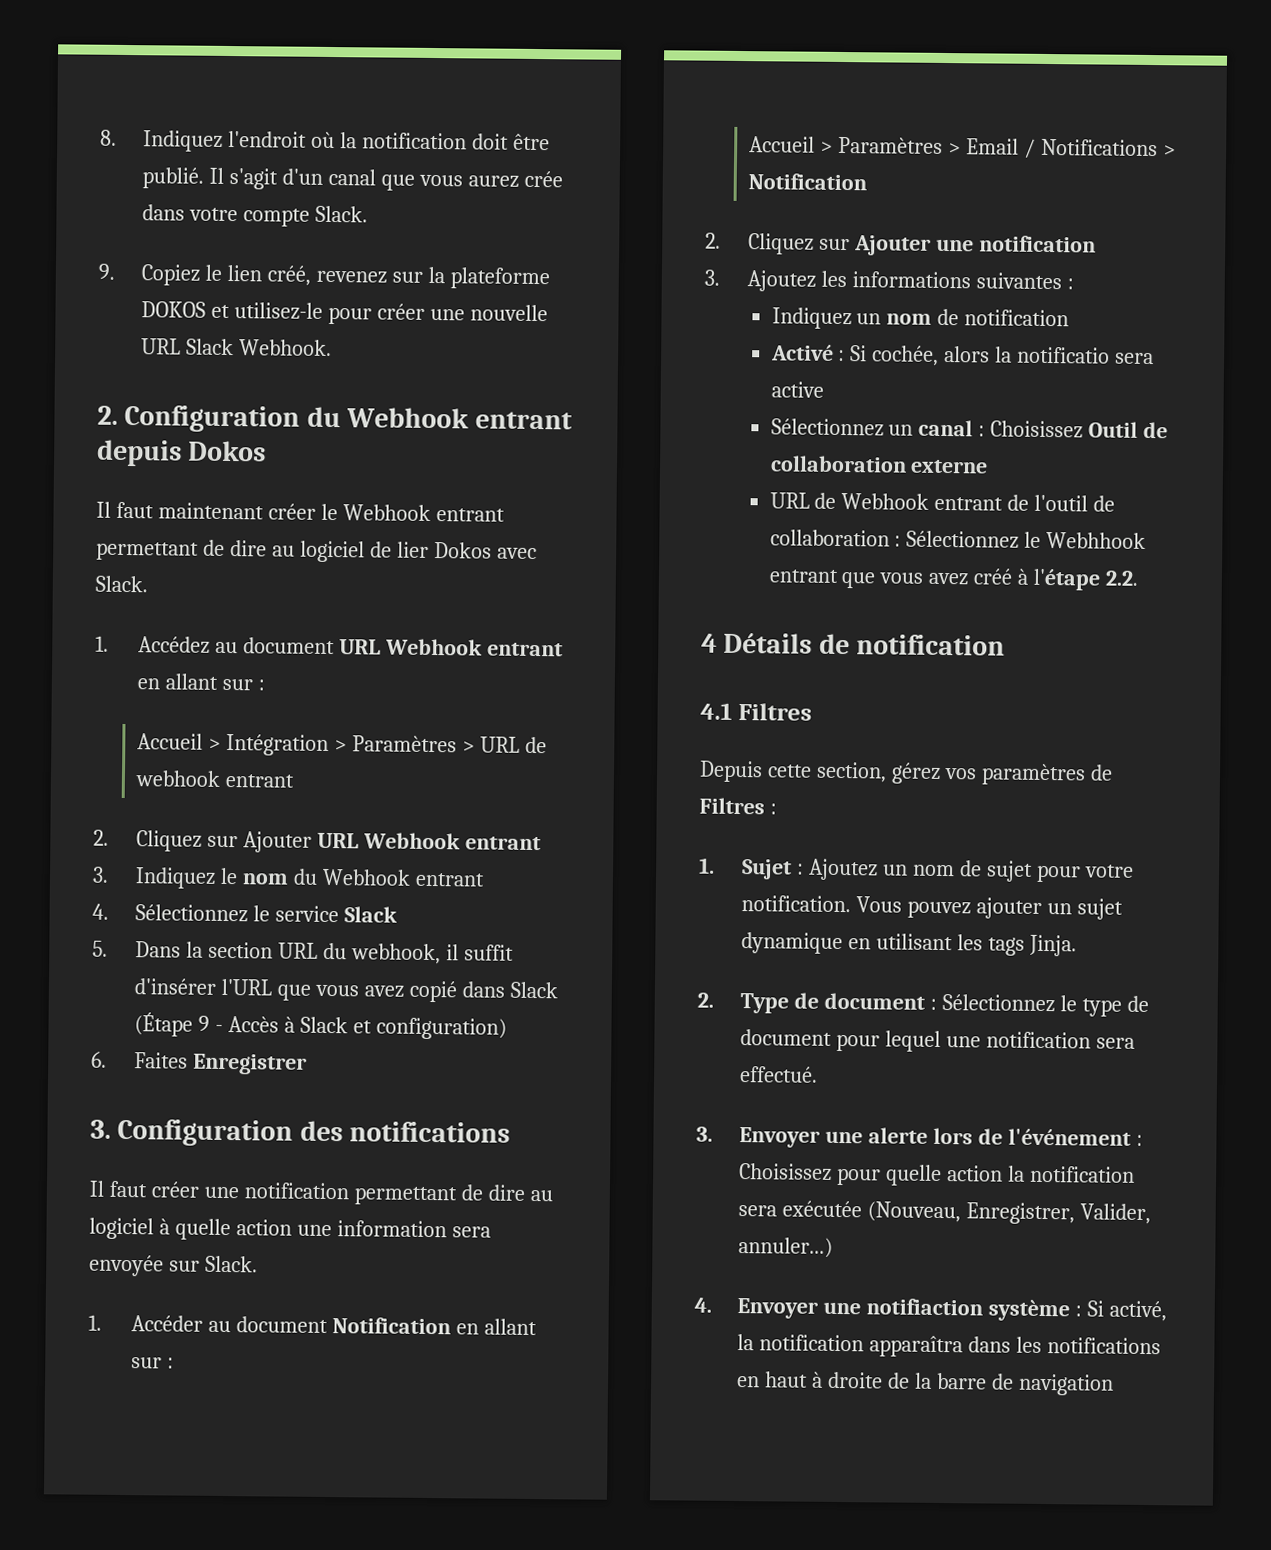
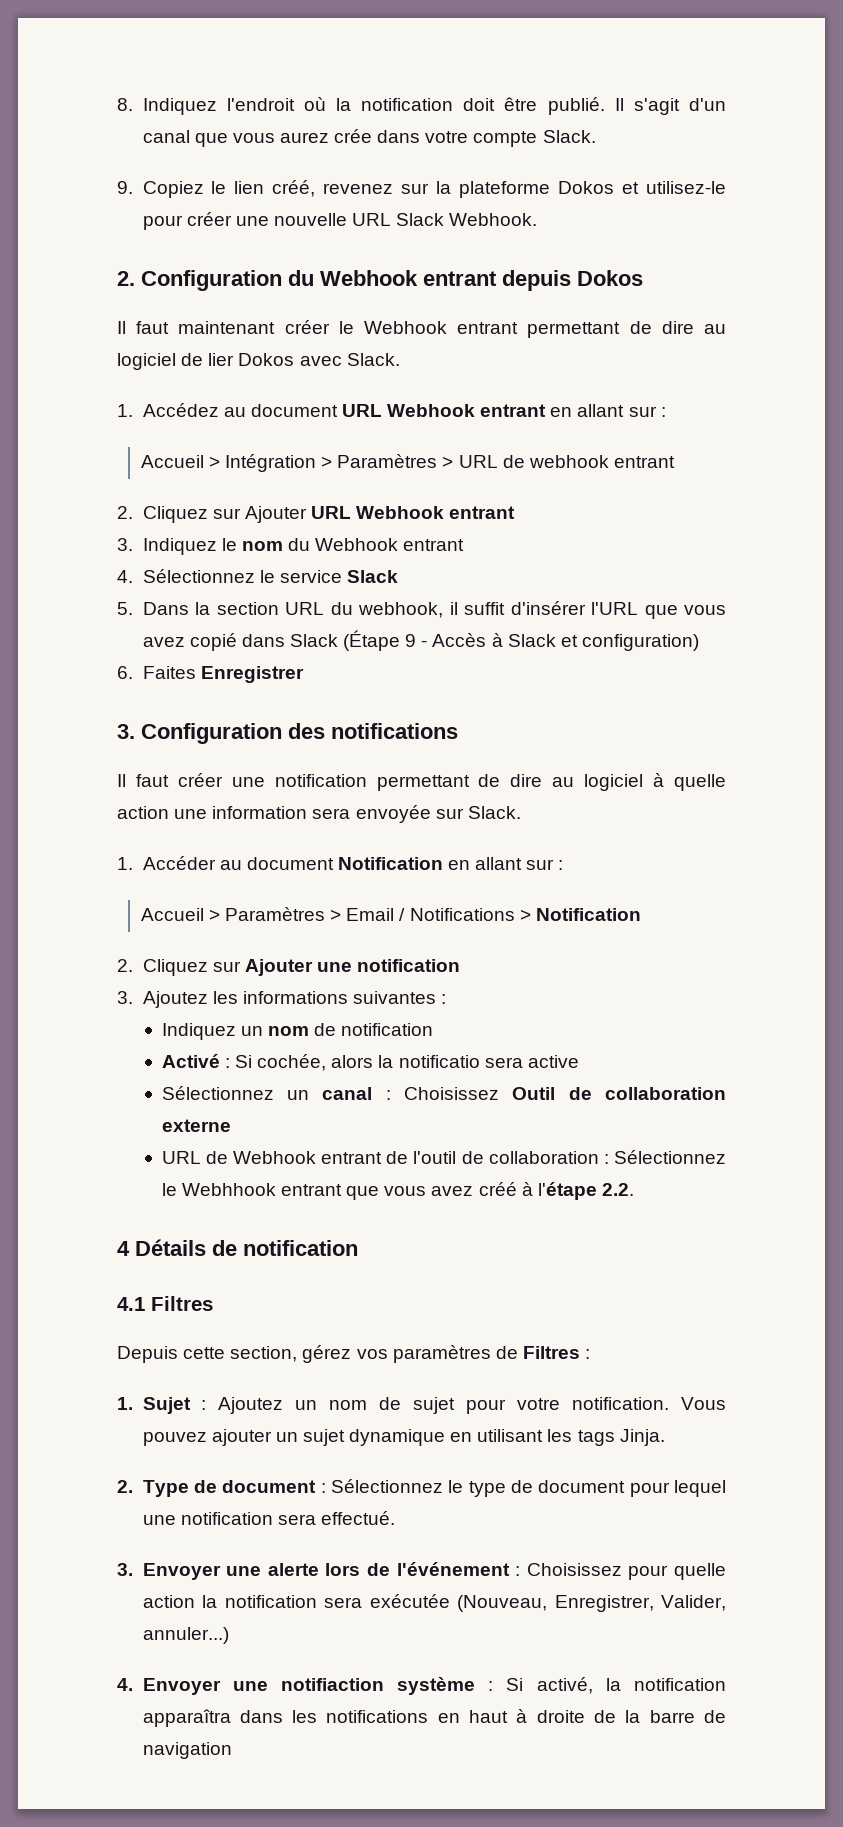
[141,301,207,318] DOKOS -> [558,181,615,194] Dokos

